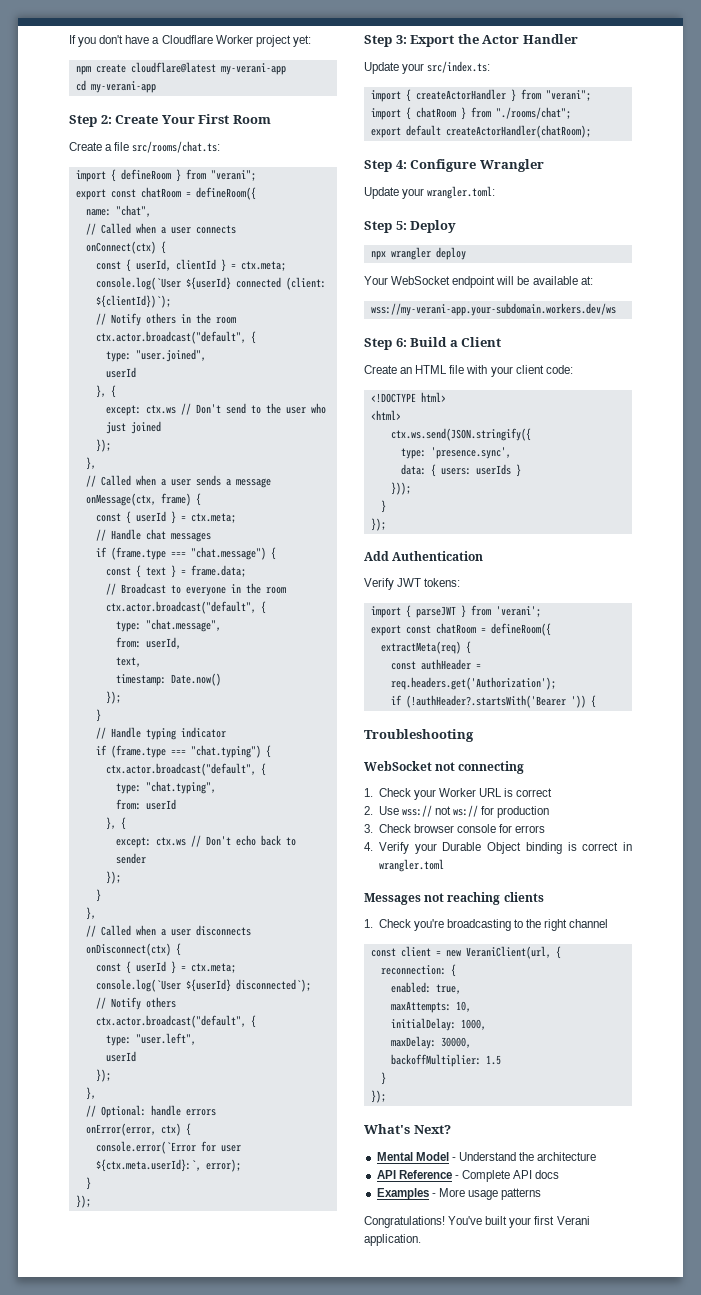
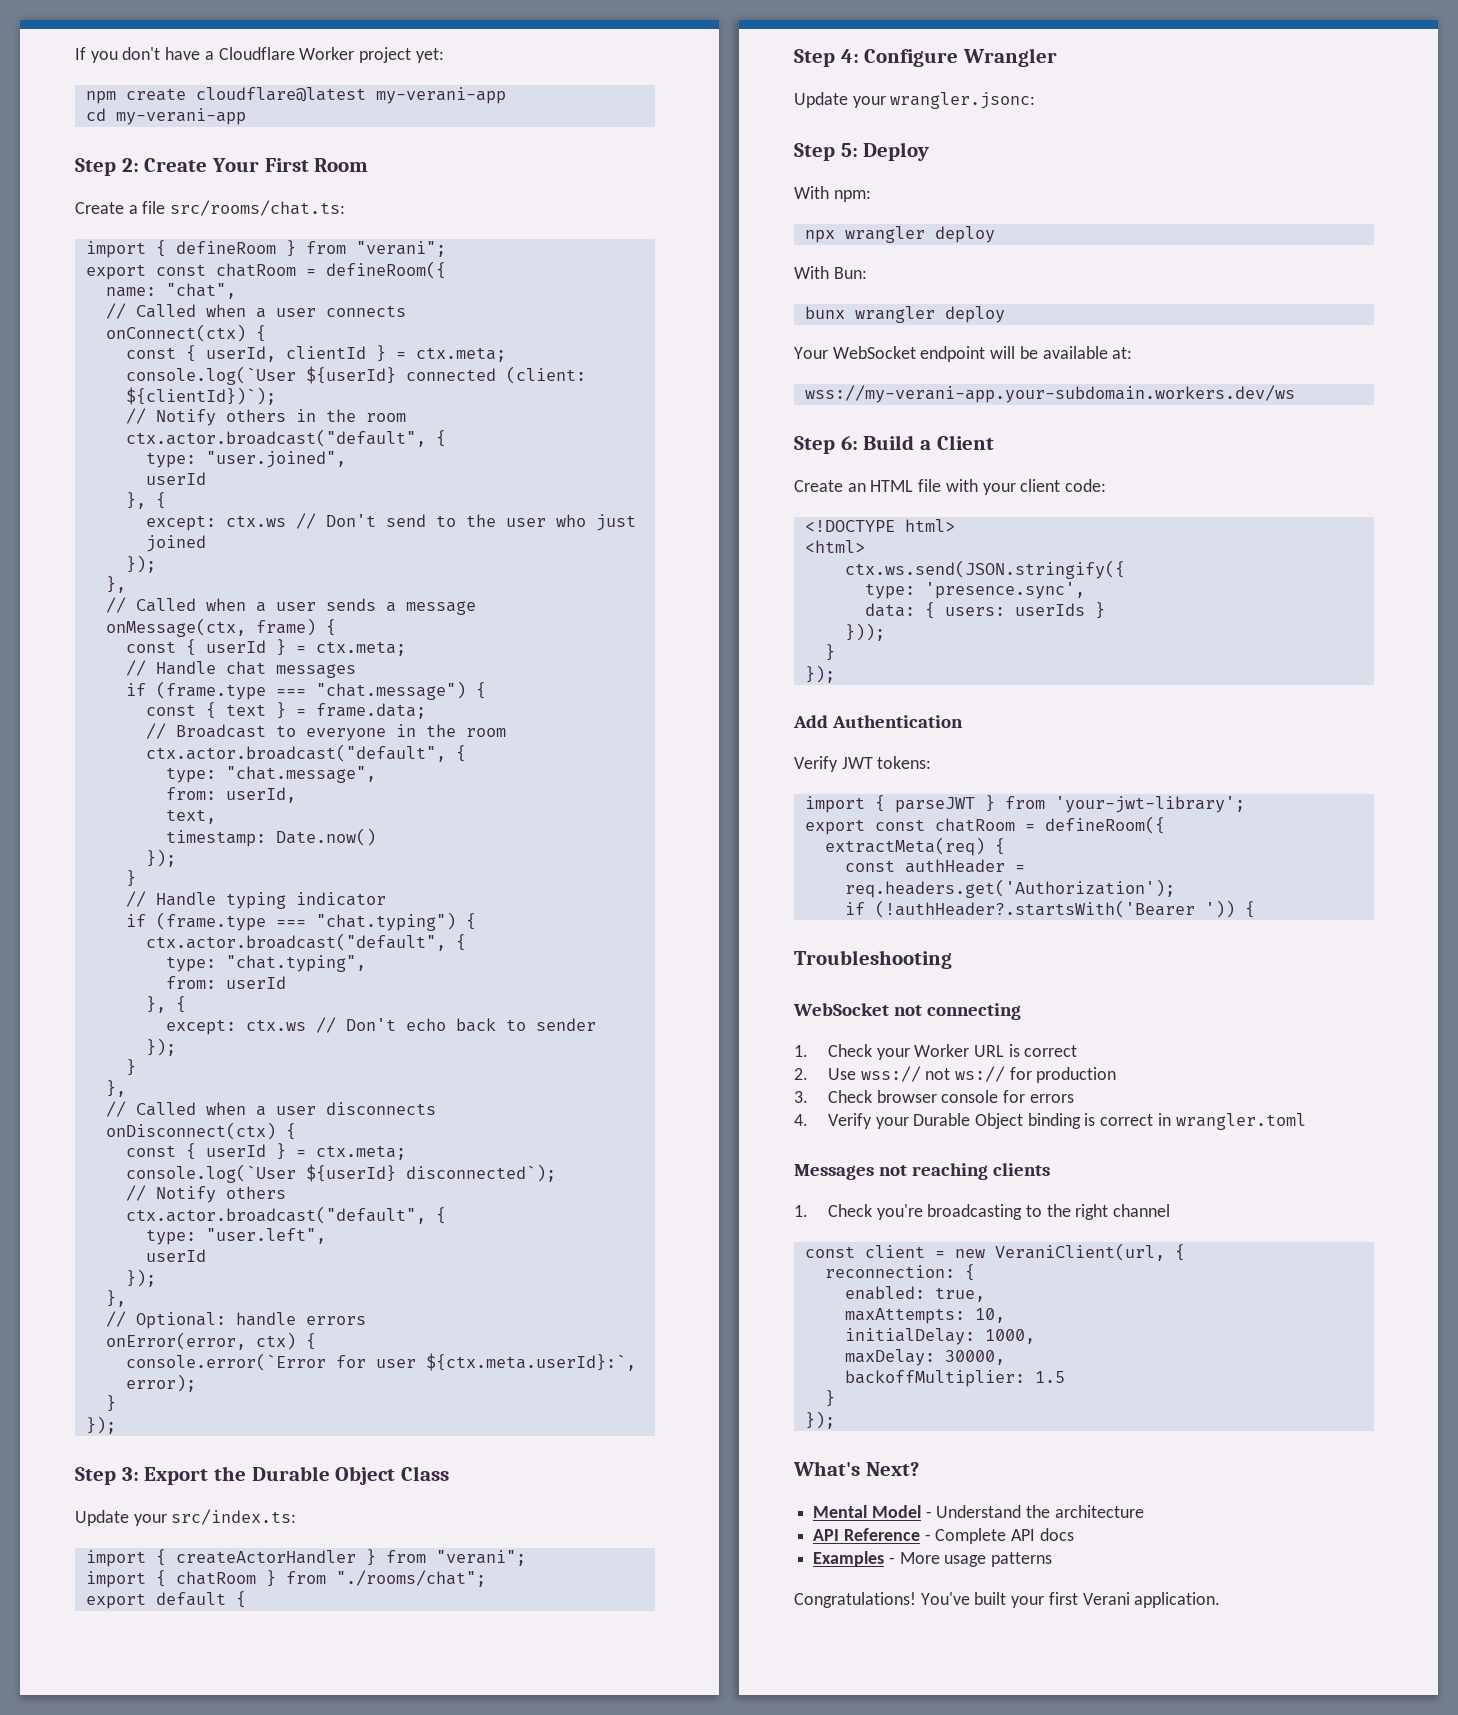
[482,34,578,44] Actor Handler -> [251,1466,450,1485] Durable Object Class
[445,125,591,138] createActorHandler(chatRoom); -> [235,1591,246,1608] {
[427,186,496,199] wrangler.toml: -> [890,92,1036,109] wrangler.jsonc:
(457, 226) none -> [794,186,871,202] // With npm:
(466, 253) none -> [794,266,867,279] [804,306,1005,323] // With Bun: // bunx wrangler deploy
[495,606,541,617] 'verani'; -> [1054,796,1245,813] 'your-jwt-library';

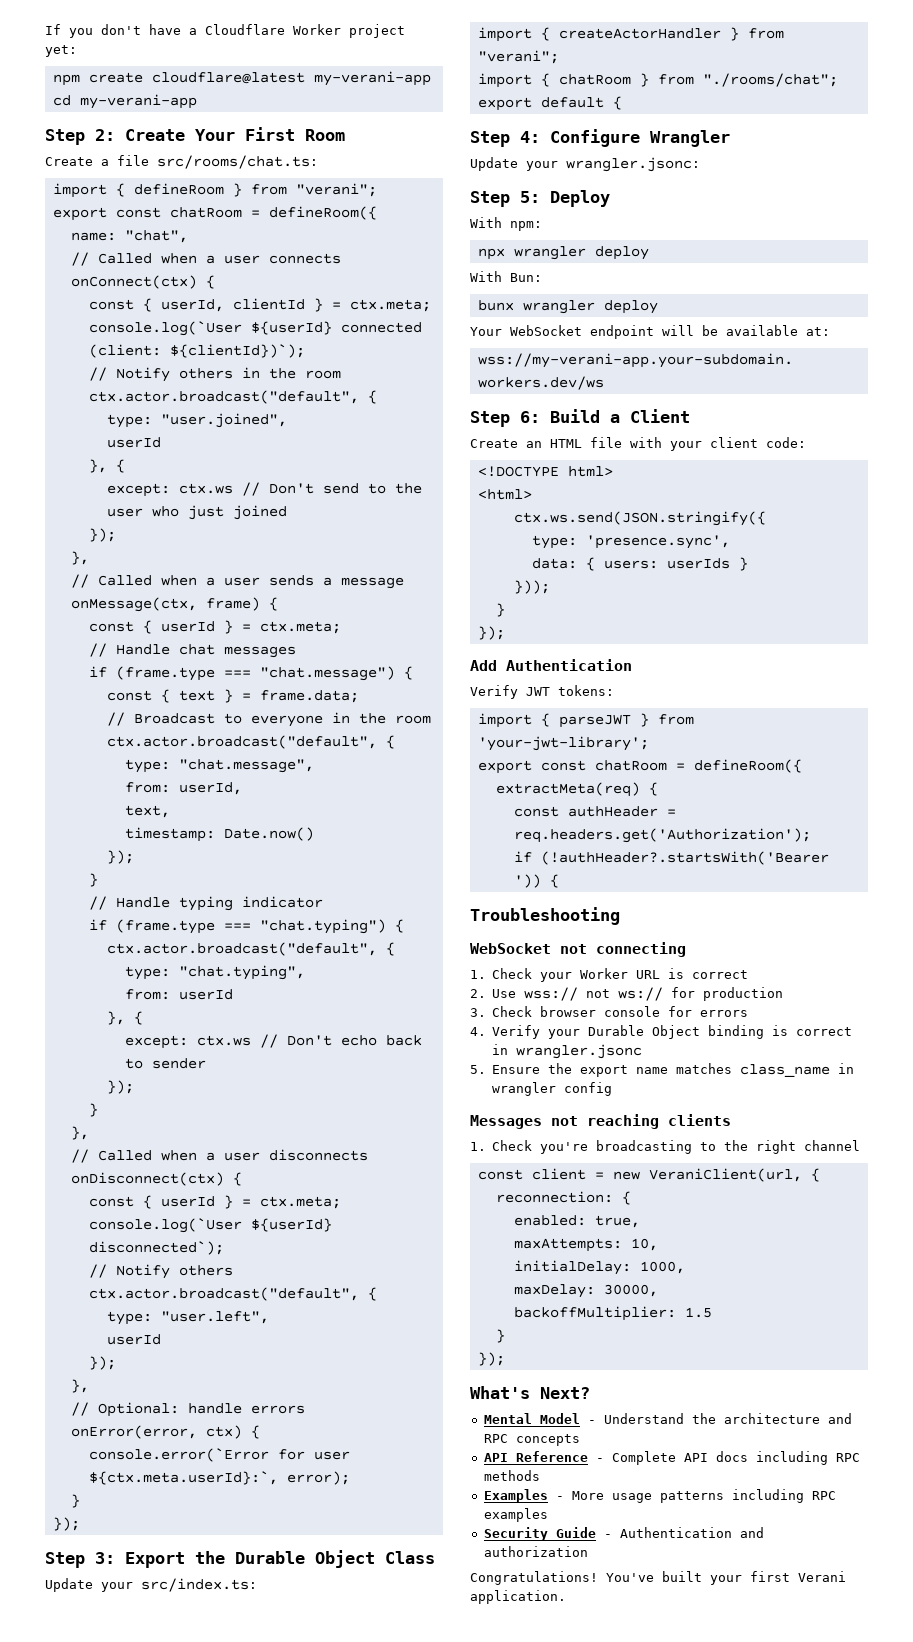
[1175,1113,1306,1130] wrangler.toml -> [516,1044,643,1059] [470,1063,855,1077] [492,1082,613,1096] wrangler.jsonc // 5. Ensure the export name matches class_name in wrangler config
(1144, 1511) none -> [827,1413,852,1424] [483,1434,580,1446] and RPC concepts
(1074, 1534) none -> [755,1451,860,1465] [483,1470,540,1481] including RPC methods
(1053, 1559) none -> [731,1489,836,1503] [483,1508,548,1522] [483,1527,764,1541] [483,1546,588,1557] including RPC examples // Security Guide - Authentication and authorization

